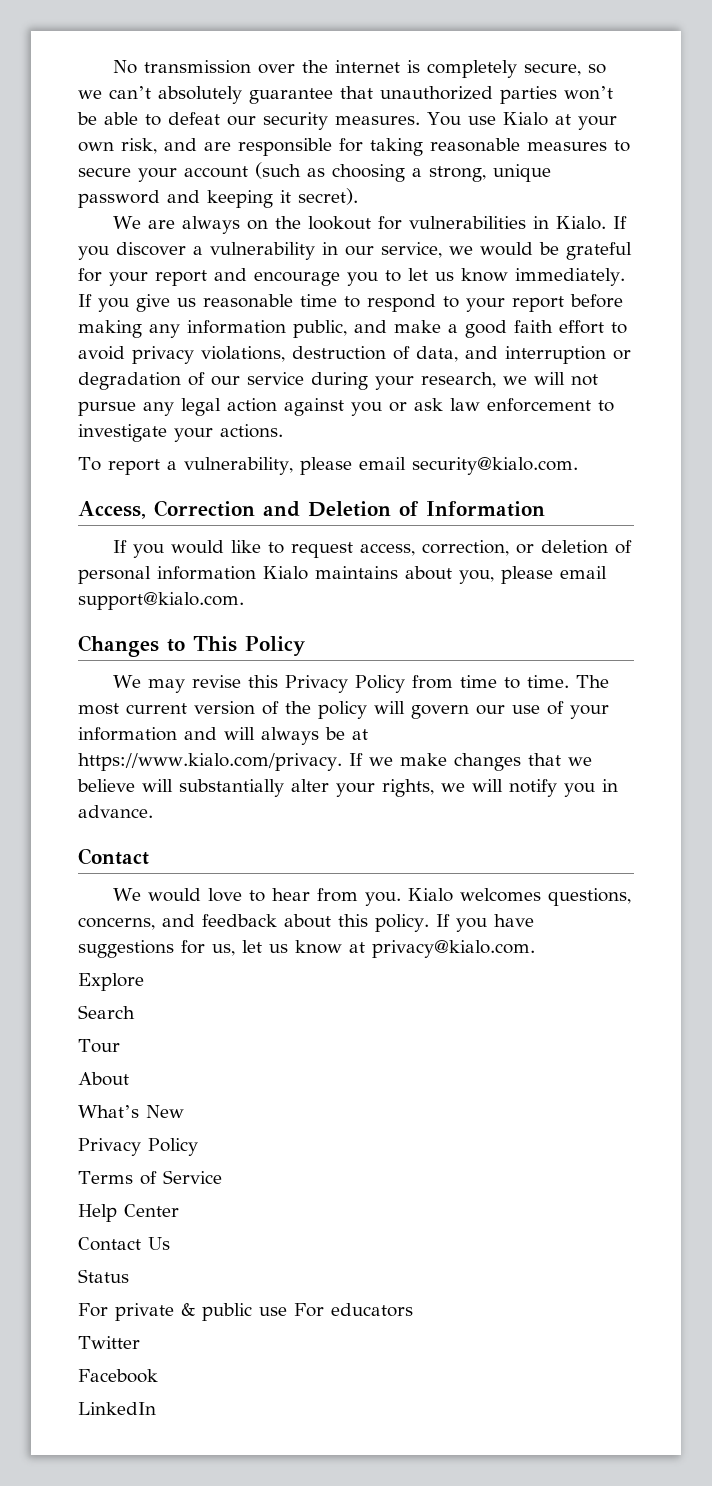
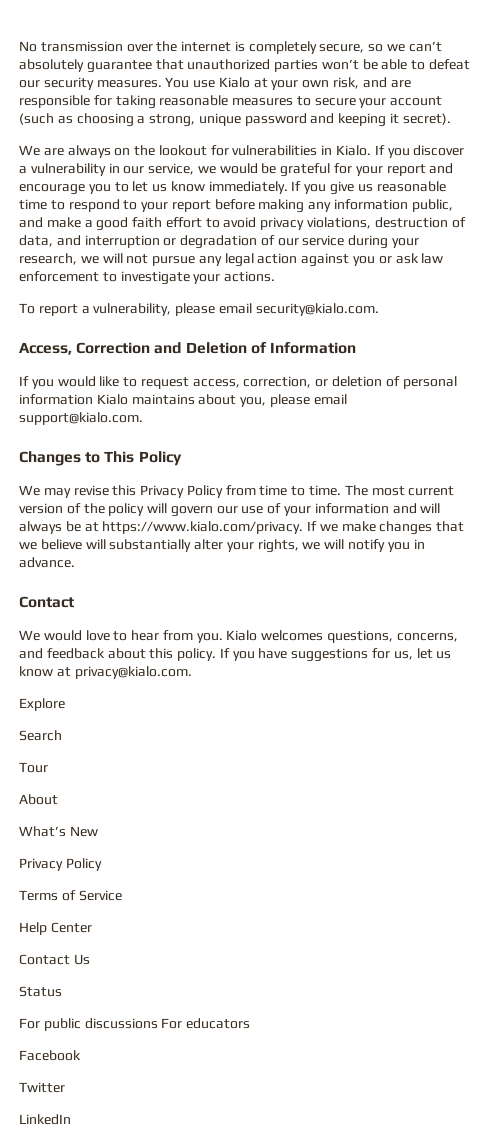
[115,1303,287,1321] private & public use -> [43,1018,158,1031] public discussions
(413, 1310) none -> [19,1050,81,1061] // Facebook
[78,1369,158,1383] // Facebook -> (65, 1087) none

